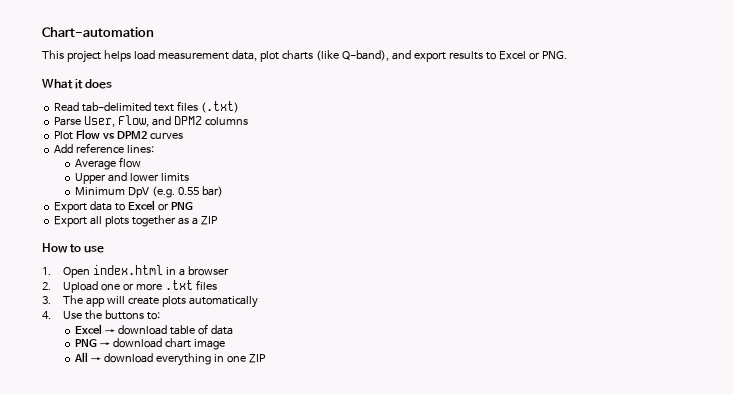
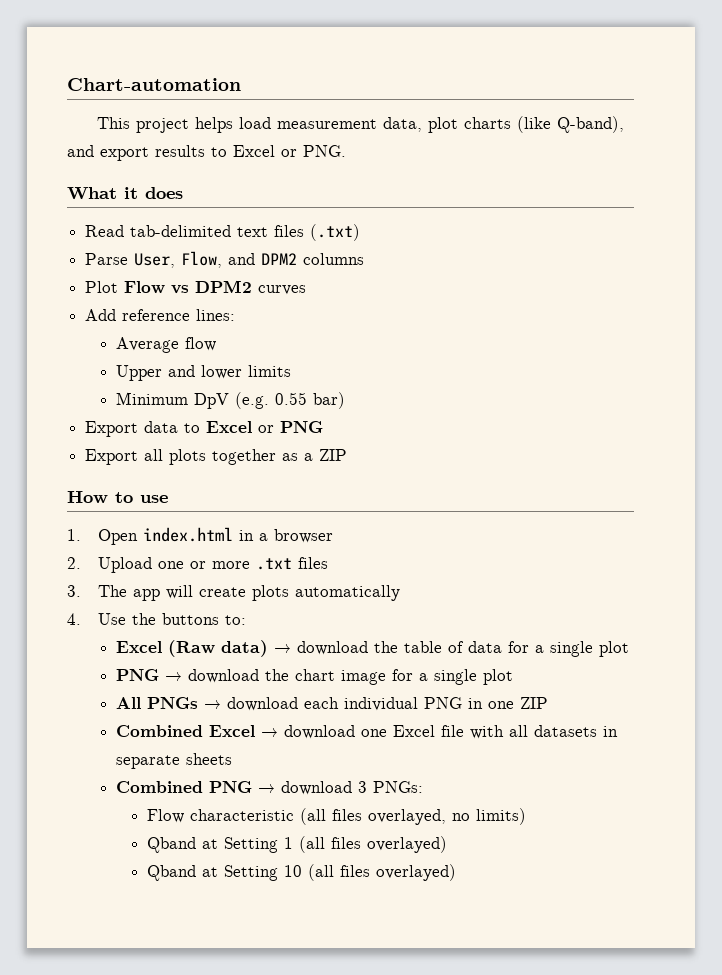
[105,325,168,335] → download -> [167,640,398,657] (Raw data) → download the
[75,338,163,348] // PNG → download -> [507,641,629,657] [115,669,289,683] for a single plot // PNG → download the
(225, 344) none -> [391,669,513,685] for a single plot
[91,353,212,366] → download everything -> [146,697,462,711] PNGs → download each individual PNG
(266, 358) none -> [115,725,618,739] [115,753,232,769] [115,781,423,795] [146,808,526,825] [146,836,447,853] [146,864,456,881] // Combined Excel → download one Excel file with all datasets in separate sheets // Combined PNG → download 3 PNGs: // Flow characteristic (all files overlayed, no limits) // Qband at Setting 1 (all files overlayed) // Qband at Setting 10 (all files overlayed)

